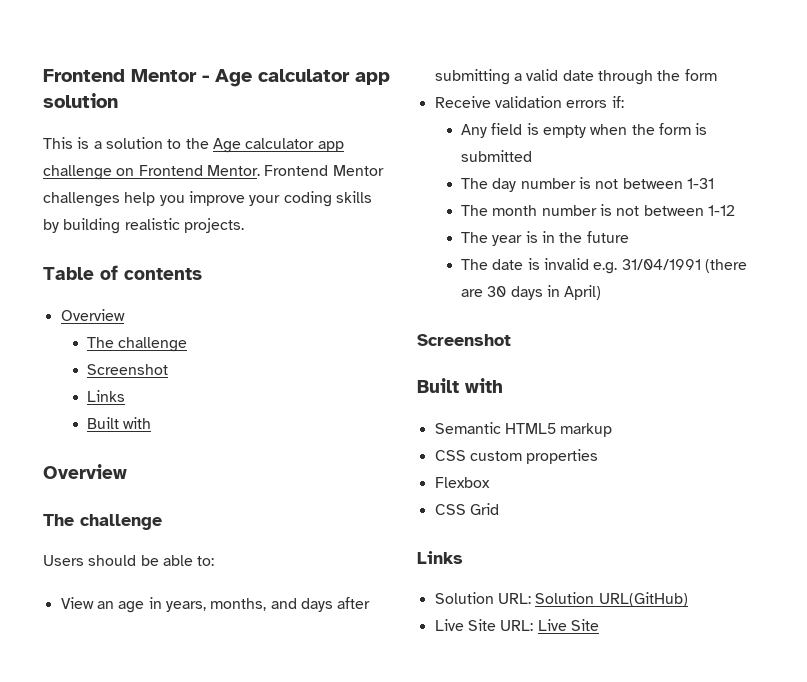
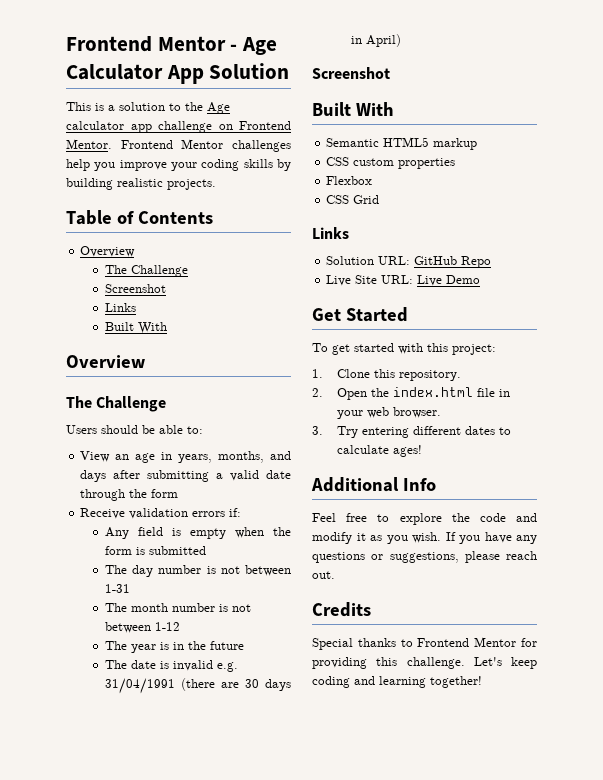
[258,69,390,85] [43,93,118,108] calculator app solution -> [66,63,290,84] Calculator App Solution
[124,268,202,280] [60,309,125,321] [87,337,188,352] contents // Overview // The challenge -> [137,211,213,224] [80,246,136,257] [104,265,188,277] Contents // Overview // The Challenge
[123,417,152,429] [43,464,127,479] [43,514,162,530] with // Overview // The challenge -> [137,322,167,334] [66,355,145,368] [66,396,167,412] With // Overview // The Challenge
[465,378,503,393] with -> [355,102,394,116] With
[535,592,688,607] Solution URL(GitHub) -> [414,256,492,268] GitHub Repo
[570,619,599,631] Site -> [446,275,481,284] [312,307,408,322] [312,343,496,355] [312,369,461,381] [312,387,510,400] [336,407,441,419] [312,426,511,438] [336,445,422,457] [311,477,436,492] [312,513,537,525] [312,532,537,544] [312,551,537,563] [312,571,335,579] [312,602,371,617] [312,637,537,650] [312,657,537,669] [312,676,482,688] Demo // Get Started // To get started with this project: // 1. Clone this repository. // 2. Open the index.html file in your web browser. // 3. Try entering different dates to calculate ages! // Additional Info // Feel free to explore the code and modify it as you wish. If you have any questions or suggestions, please reach out. // Credits // Special thanks to Frontend Mentor for providing this challenge. Let's keep coding and learning together!

